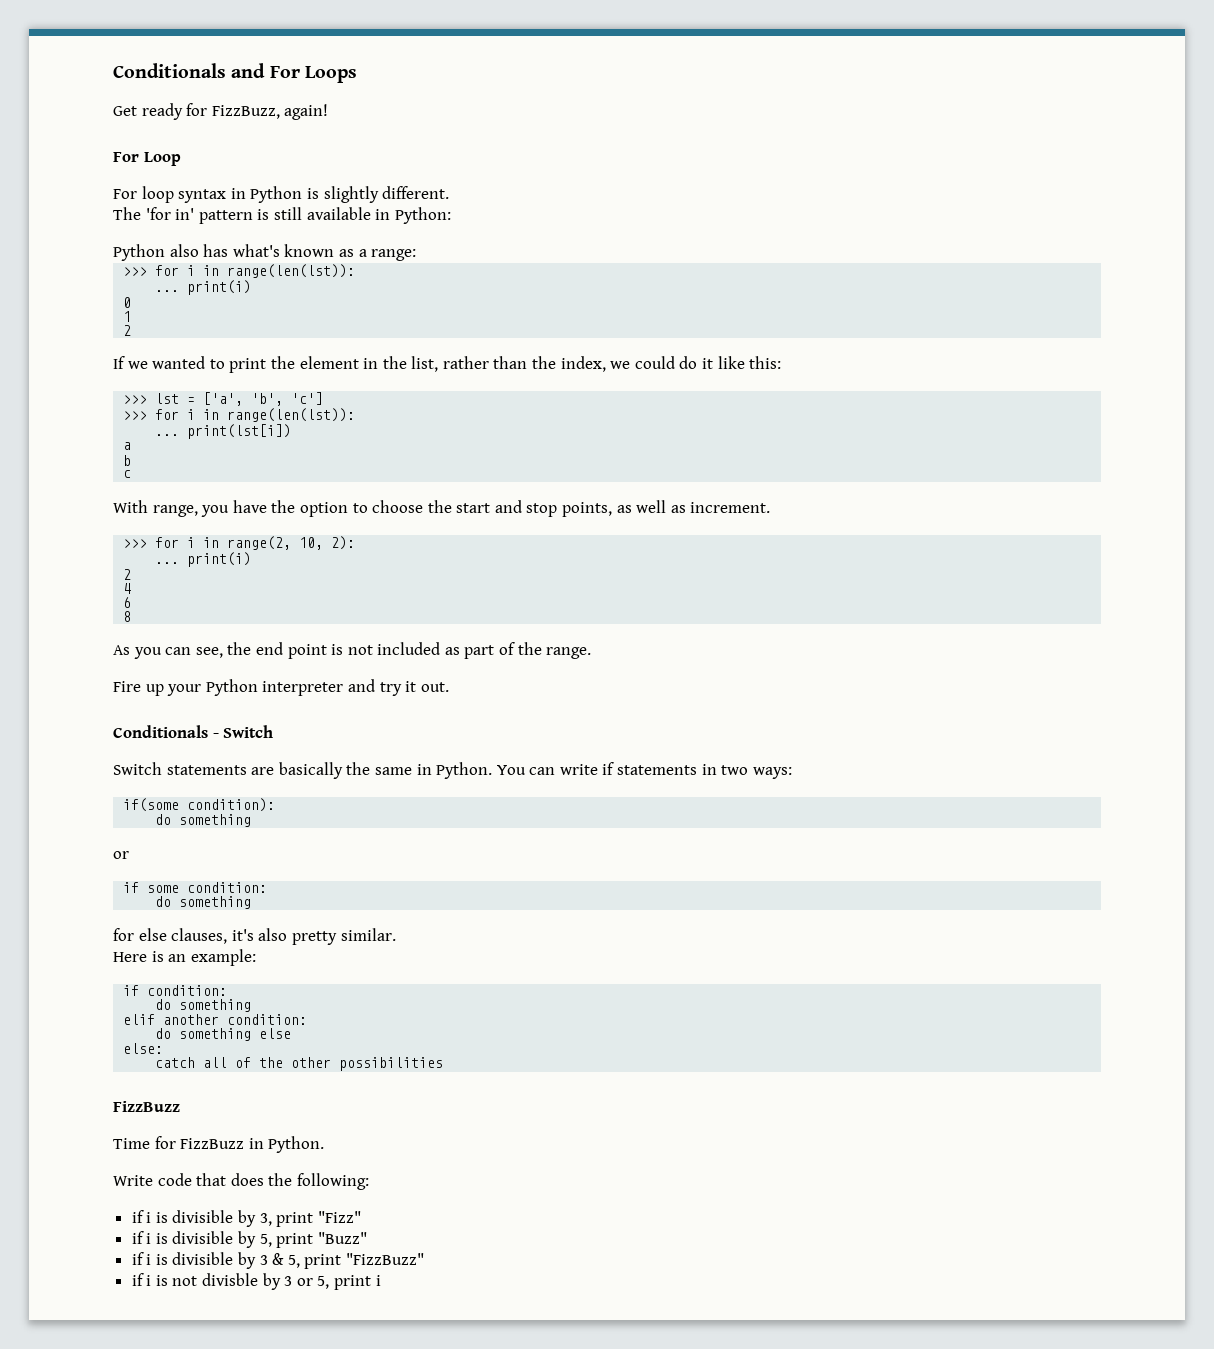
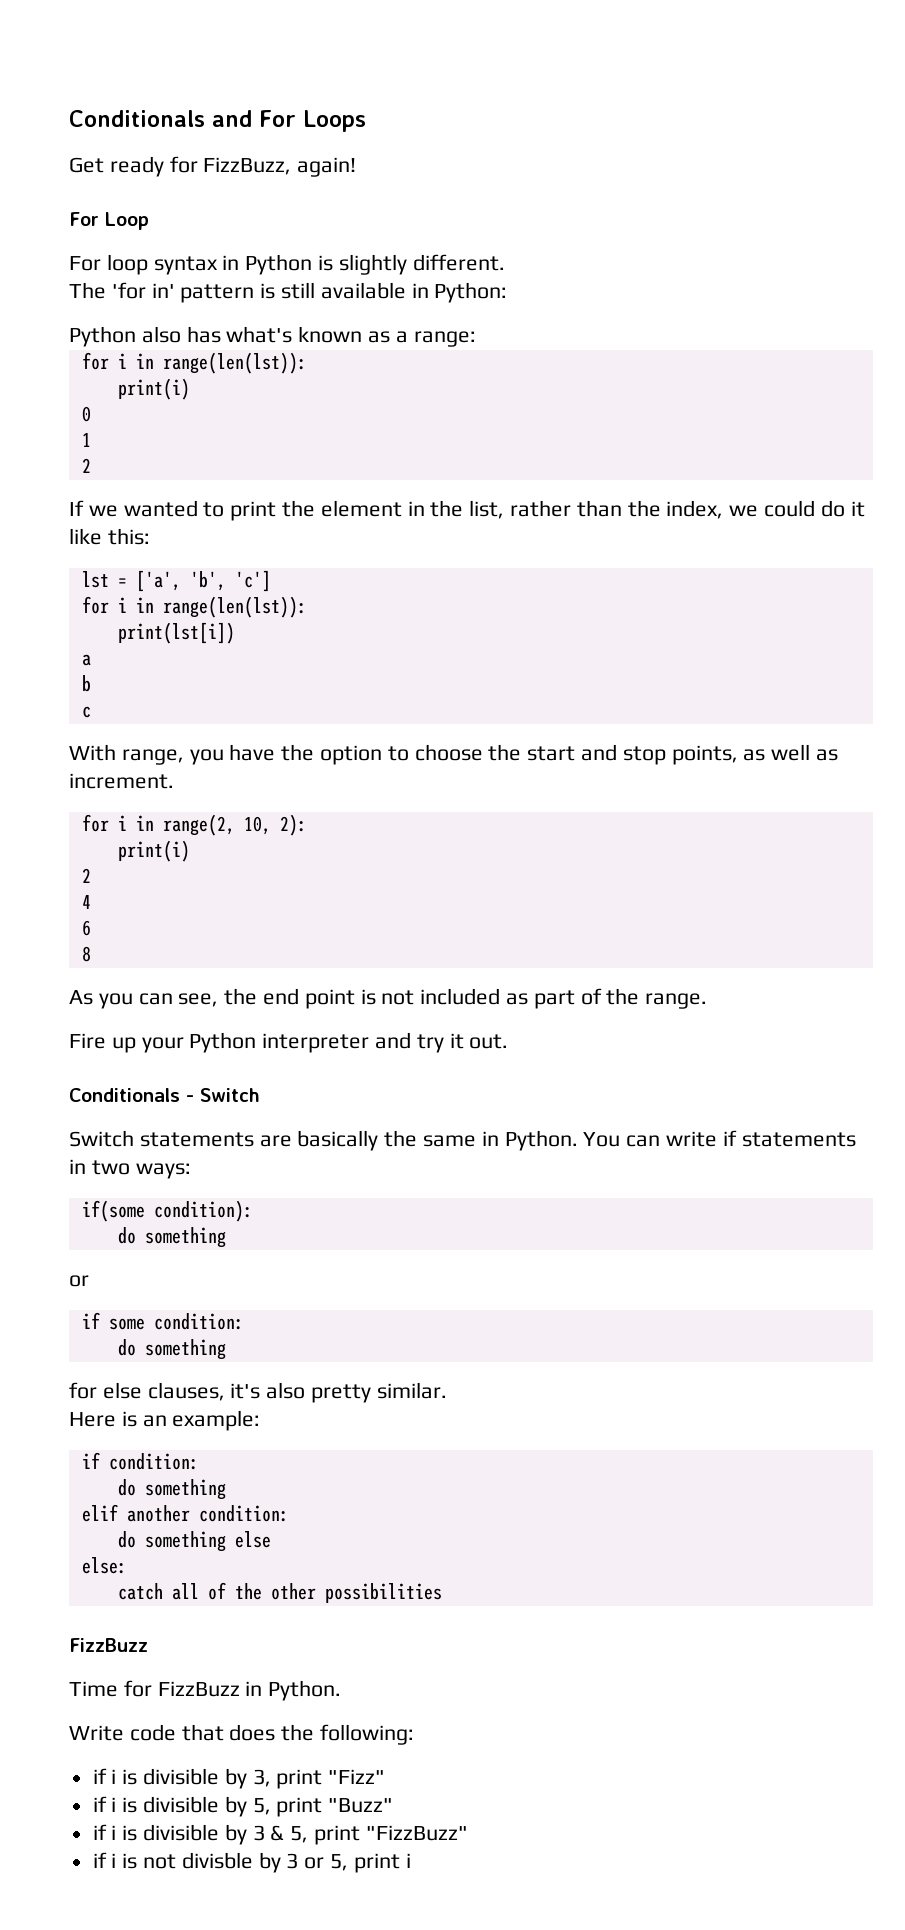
[123,264,356,278] [155,290,180,292] >>> for i in range(len(lst)): // ... -> [81,352,307,374] for i in range(len(lst)): //
[123,395,148,404] >>> -> (150, 536) none
[123,408,356,422] [155,434,180,436] >>> for i in range(len(lst)): // ... -> [81,596,307,618] for i in range(len(lst)): //
[123,539,148,548] >>> -> (174, 781) none
[155,562,180,564] ... -> (307, 825) none

